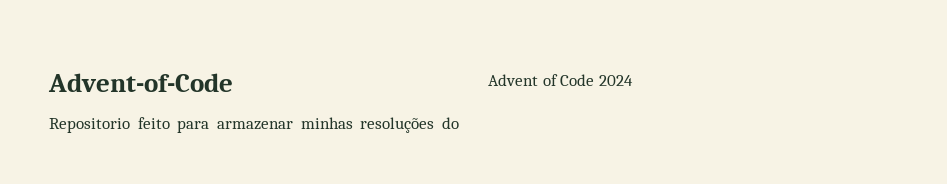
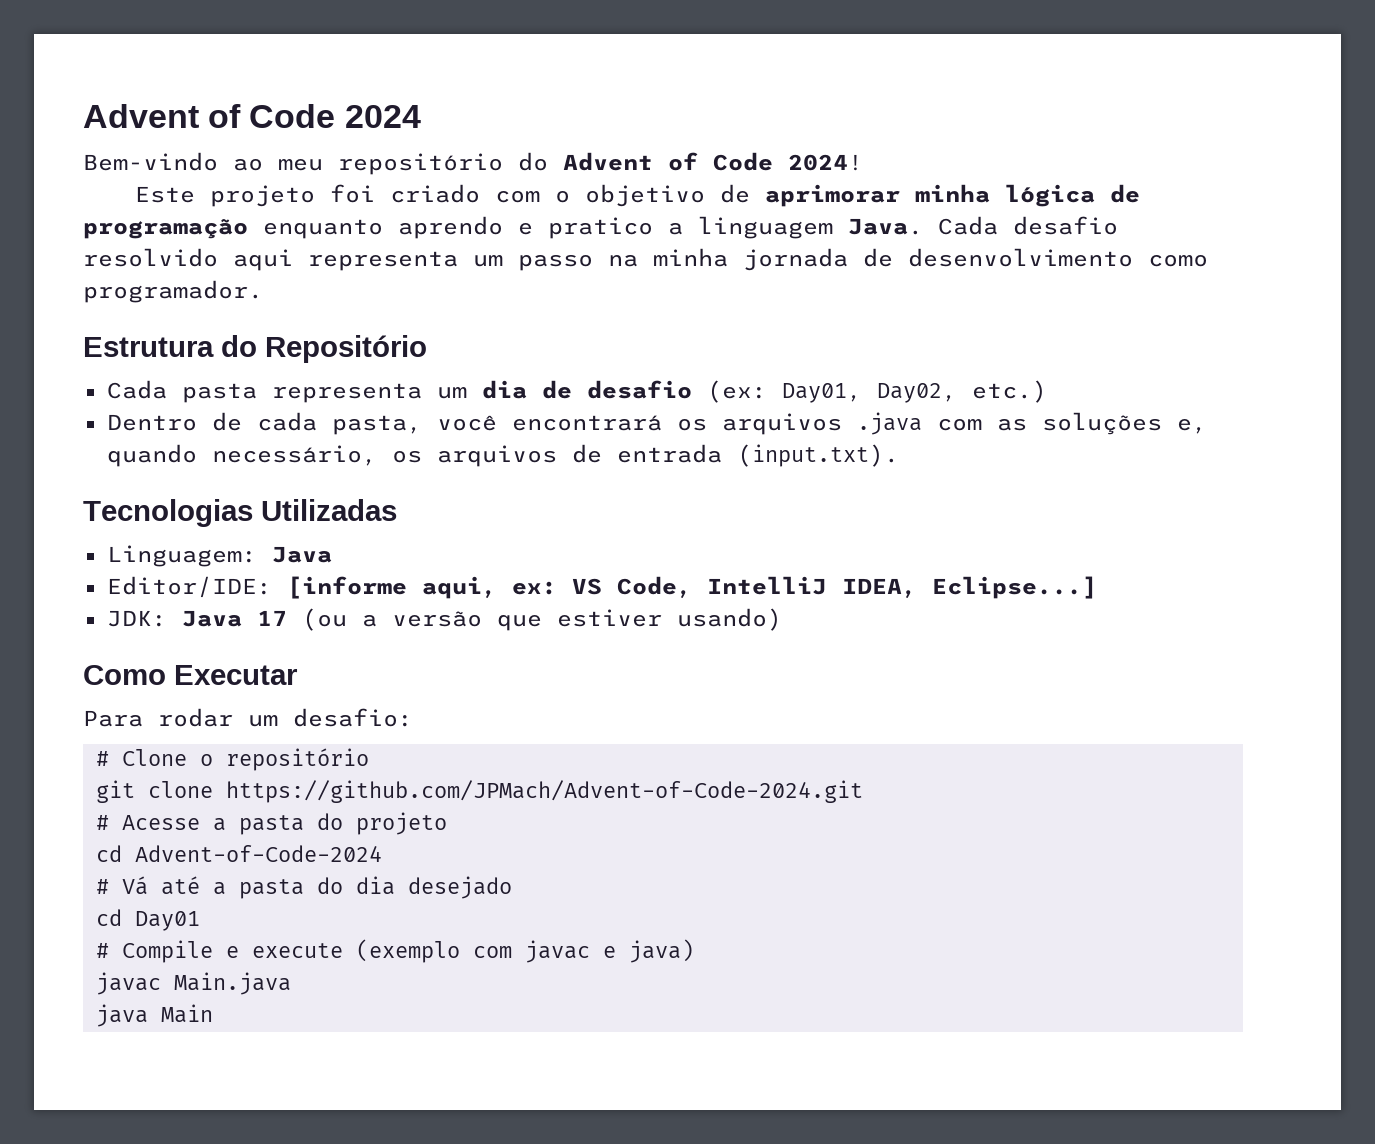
[48,73,233,92] [49,117,459,133] [488,74,633,86] Advent-of-Code // Repositorio feito para armazenar minhas resoluções do Advent of Code 2024 -> [83,104,421,128] [83,152,863,175] [134,184,1140,207] [83,216,1118,239] [83,248,1208,271] [83,280,263,303] [83,335,427,363] [106,380,1047,403] [106,412,1207,435] [106,444,899,467] [83,499,397,527] [106,545,332,567] [106,576,1097,599] [106,608,782,631] [83,665,298,685] [83,708,413,727] [95,748,369,771] [95,780,863,803] [95,812,447,835] [95,845,382,862] [95,876,512,899] [95,909,200,931] [95,939,694,963] [95,972,291,995] [95,1004,213,1027] Advent of Code 2024 // Bem-vindo ao meu repositório do Advent of Code 2024! // Este projeto foi criado com o objetivo de aprimorar minha lógica de programação enquanto aprendo e pratico a linguagem Java. Cada desafio resolvido aqui representa um passo na minha jornada de desenvolvimento como programador. // Estrutura do Repositório // Cada pasta representa um dia de desafio (ex: Day01, Day02, etc.) // Dentro de cada pasta, você encontrará os arquivos .java com as soluções e, quando necessário, os arquivos de entrada (input.txt). // Tecnologias Utilizadas // Linguagem: Java // Editor/IDE: [informe aqui, ex: VS Code, IntelliJ IDEA, Eclipse...] // JDK: Java 17 (ou a versão que estiver usando) // Como Executar // Para rodar um desafio: // # Clone o repositório // git clone https://github.com/JPMach/Advent-of-Code-2024.git // # Acesse a pasta do projeto // cd Advent-of-Code-2024 // # Vá até a pasta do dia desejado // cd Day01 // # Compile e execute (exemplo com javac e java) // javac Main.java // java Main

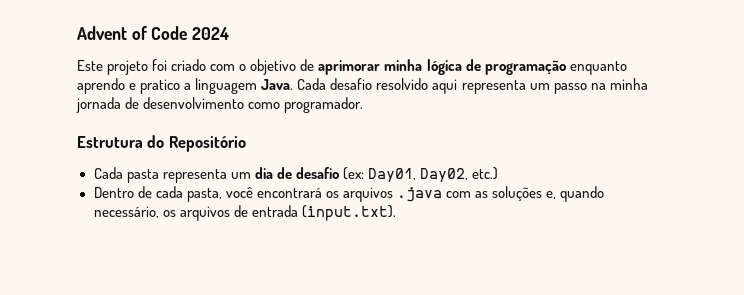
[83,152,863,175] // Bem-vindo ao meu repositório do Advent of Code 2024! -> (230, 33) none
[83,499,397,527] [106,545,332,567] [106,576,1097,599] [106,608,782,631] [83,665,298,685] [83,708,413,727] [95,748,369,771] [95,780,863,803] [95,812,447,835] [95,845,382,862] [95,876,512,899] [95,909,200,931] [95,939,694,963] [95,972,291,995] [95,1004,213,1027] // Tecnologias Utilizadas // Linguagem: Java // Editor/IDE: [informe aqui, ex: VS Code, IntelliJ IDEA, Eclipse...] // JDK: Java 17 (ou a versão que estiver usando) // Como Executar // Para rodar um desafio: // # Clone o repositório // git clone https://github.com/JPMach/Advent-of-Code-2024.git // # Acesse a pasta do projeto // cd Advent-of-Code-2024 // # Vá até a pasta do dia desejado // cd Day01 // # Compile e execute (exemplo com javac e java) // javac Main.java // java Main -> (396, 213) none

